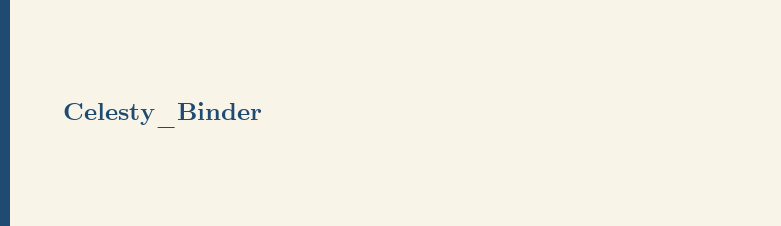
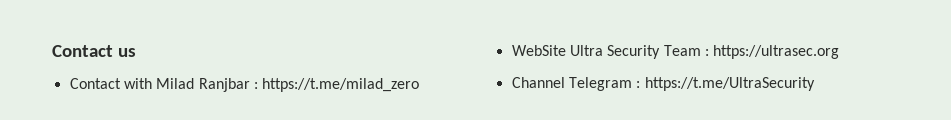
[63,102,262,128] Celesty_Binder -> [52,45,136,57] [69,78,420,92] [511,45,840,59] [511,77,815,91] Contact us // Contact with Milad Ranjbar : https://t.me/milad_zero // WebSite Ultra Security Team : https://ultrasec.org // Channel Telegram : https://t.me/UltraSecurity

